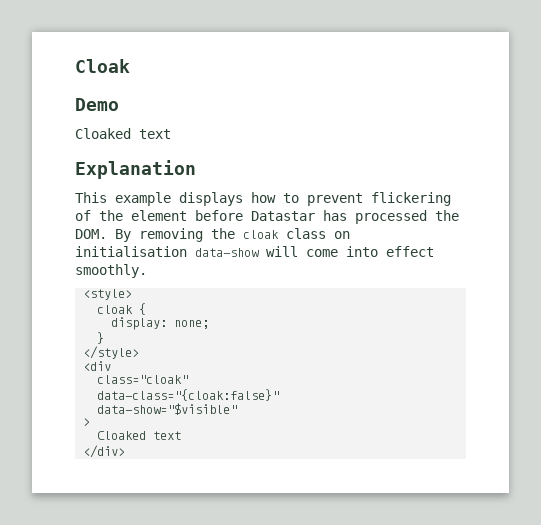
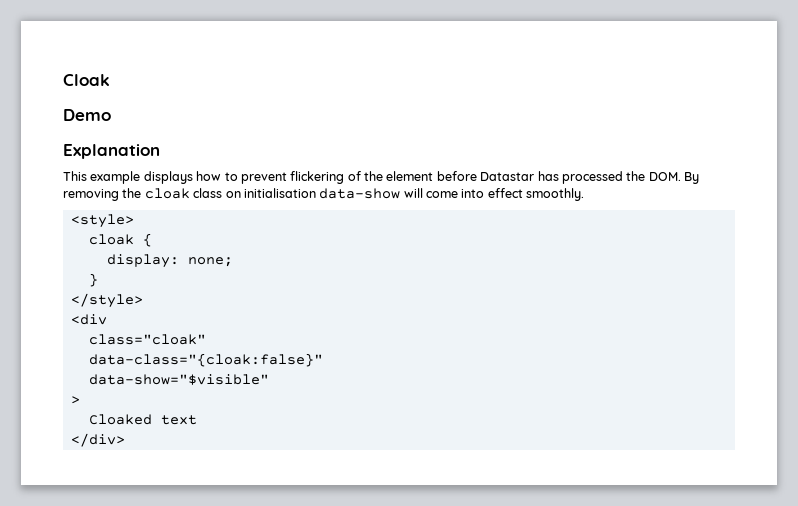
[75,128,171,139] // Cloaked text -> (111, 115) none

